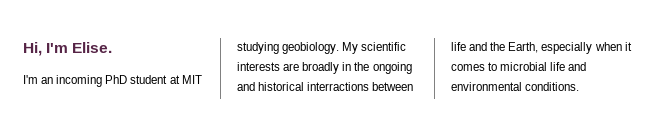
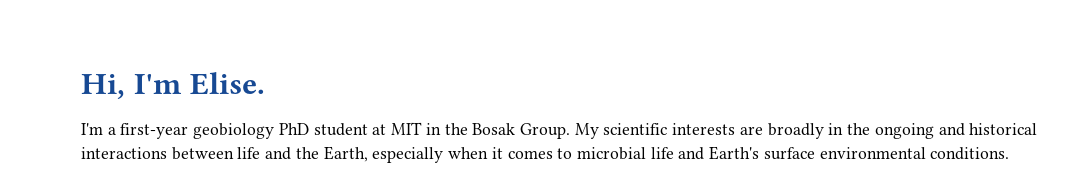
[41,75,103,87] an incoming -> [107,123,275,139] a first-year geobiology
[237,42,340,54] studying geobiology. -> [425,123,570,139] in the Bosak Group.
[307,82,370,91] interractions -> [81,147,167,159] interactions
(587, 66) none -> [709,146,815,160] Earth's surface

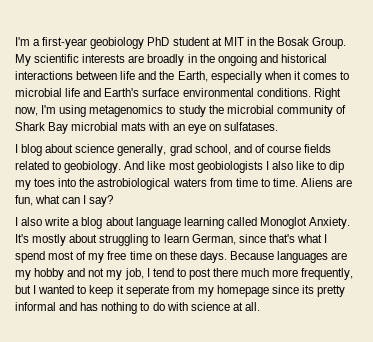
[81,72,266,99] Hi, I'm Elise. // -> (15, 41) none
(1010, 153) none -> [313,88,341,100] [15,105,346,117] [15,122,278,134] [15,144,332,156] [15,161,345,173] [15,178,353,190] [15,195,114,207] [15,217,351,229] [15,234,328,246] [15,251,348,263] [15,268,354,280] [15,285,346,297] [15,302,260,314] Right now, I'm using metagenomics to study the microbial community of Shark Bay microbial mats with an eye on sulfatases. // I blog about science generally, grad school, and of course fields related to geobiology. And like most geobiologists I also like to dip my toes into the astrobiological waters from time to time. Aliens are fun, what can I say? // I also write a blog about language learning called Monoglot Anxiety. It's mostly about struggling to learn German, since that's what I spend most of my free time on these days. Because languages are my hobby and not my job, I tend to post there much more frequently, but I wanted to keep it seperate from my homepage since its pretty informal and has nothing to do with science at all.

